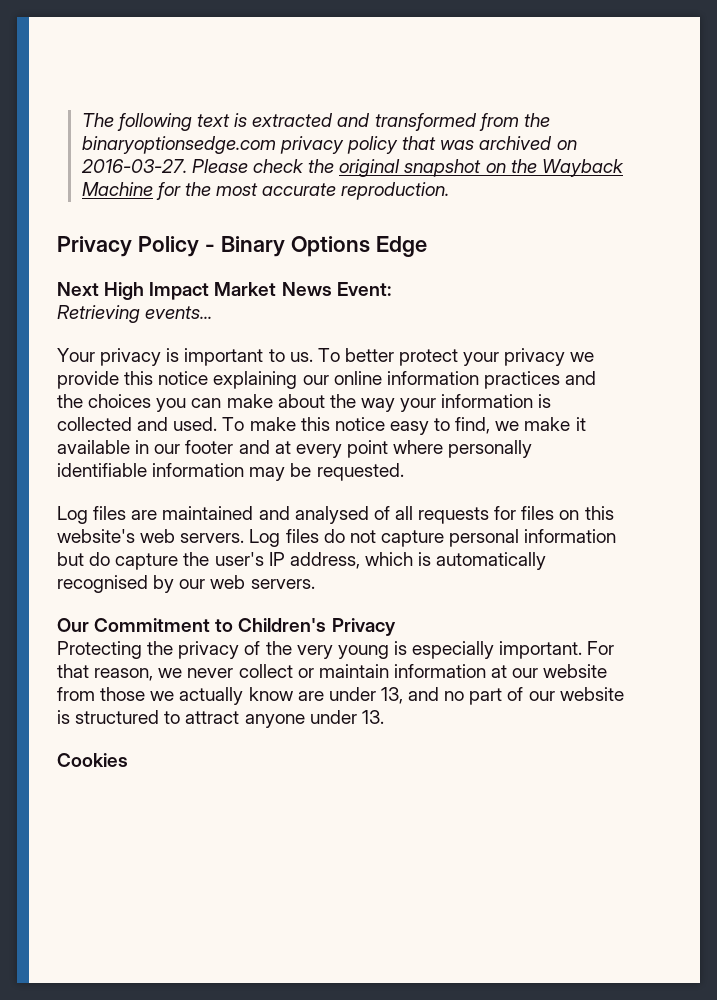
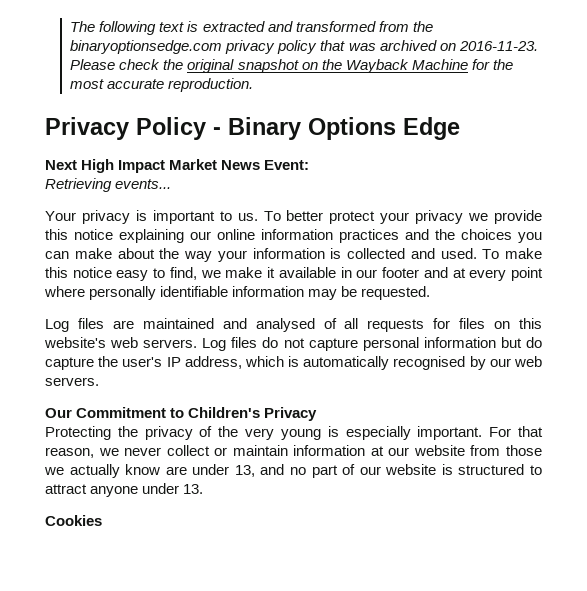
[80,159,187,173] 2016-03-27. -> [458,41,538,51] 2016-11-23.

